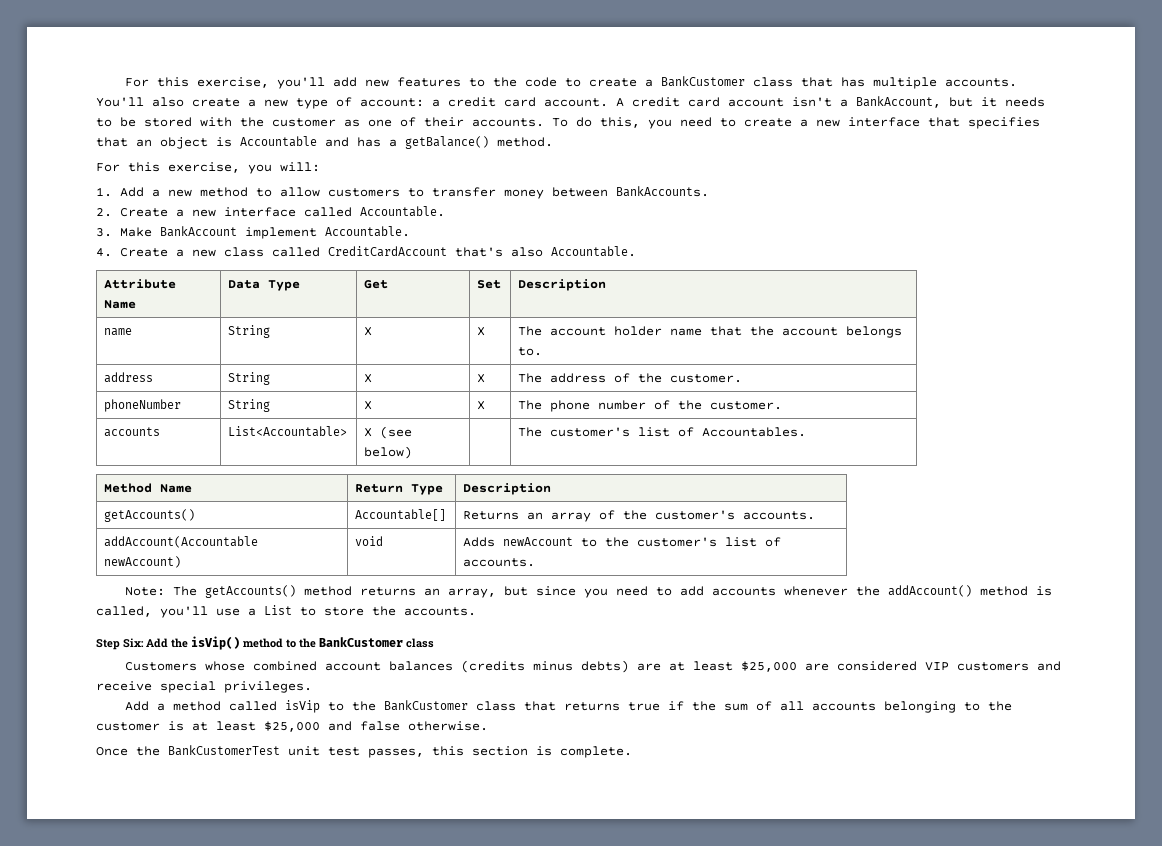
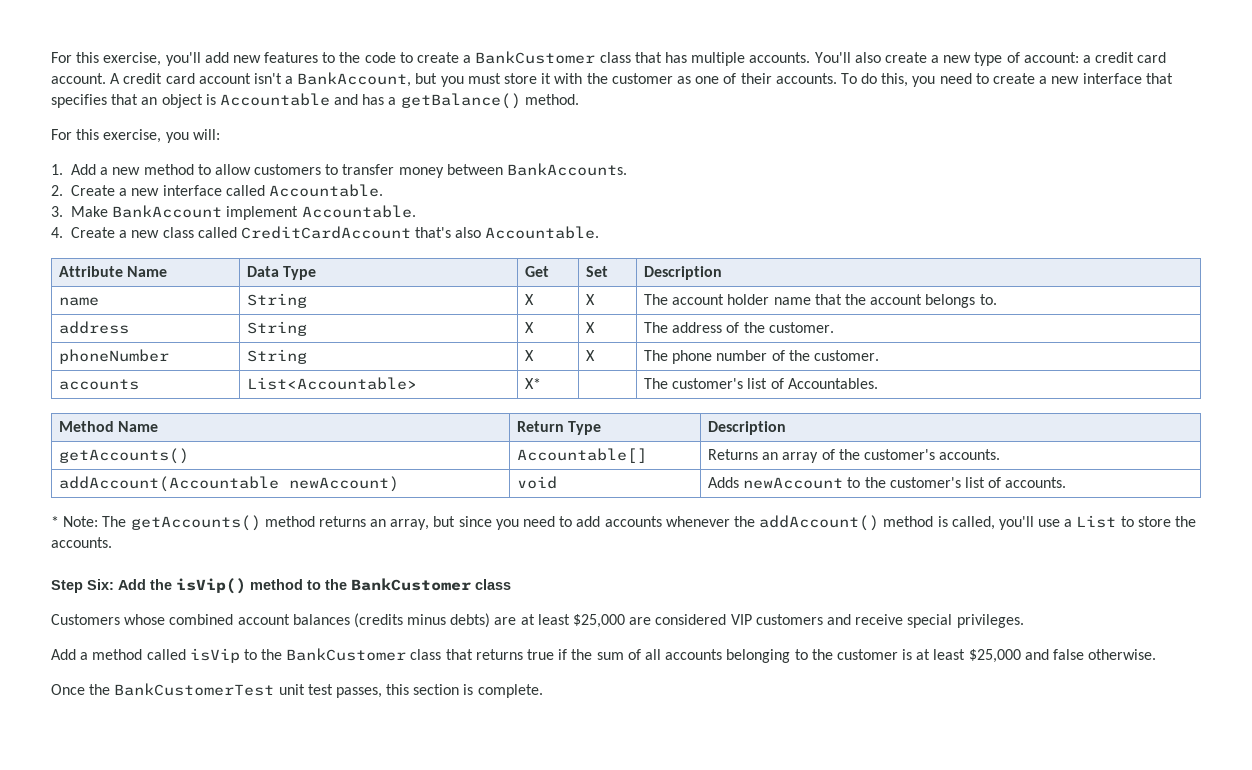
[981,97,1045,107] [96,117,192,127] it needs to be stored -> [440,73,552,87] you must store it
[363,426,412,439] [363,446,412,459] X (see below) -> [525,378,542,389] X*
(535, 562) none -> [51,516,59,527] *

